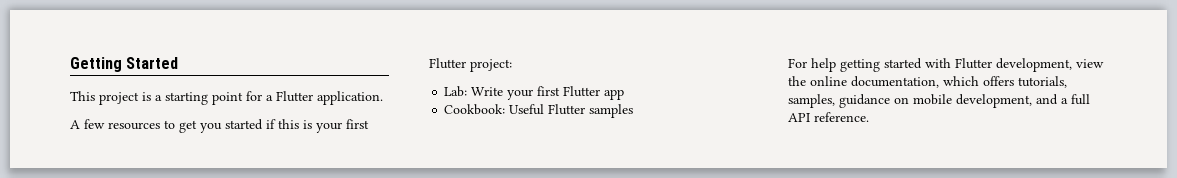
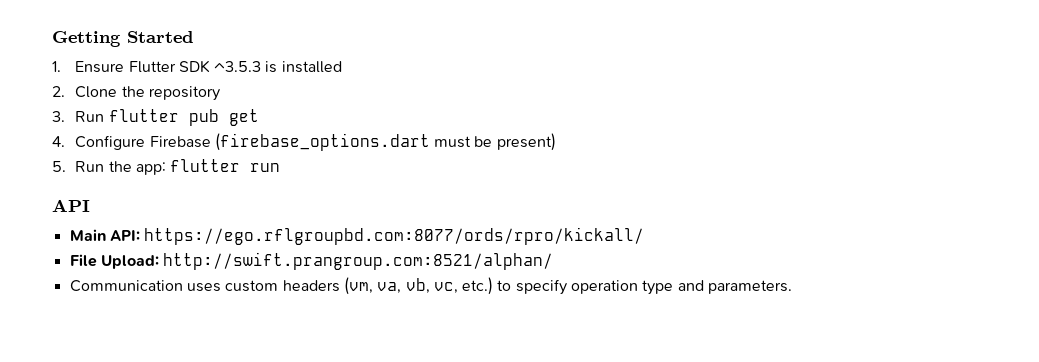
[70,91,383,105] [70,119,369,133] [429,58,512,72] [444,86,625,100] [444,104,634,118] [788,58,1104,72] [788,76,1067,88] [788,94,1090,108] [788,112,869,122] This project is a starting point for a Flutter application. // A few resources to get you started if this is your first Flutter project: // Lab: Write your first Flutter app // Cookbook: Useful Flutter samples // For help getting started with Flutter development, view the online documentation, which offers tutorials, samples, guidance on mobile development, and a full API reference. -> [52,60,342,73] [52,86,220,101] [52,109,259,126] [52,133,556,151] [52,159,281,175] [52,199,90,212] [69,227,645,245] [69,252,554,270] [69,277,793,295] 1. Ensure Flutter SDK ^3.5.3 is installed // 2. Clone the repository // 3. Run flutter pub get // 4. Configure Firebase (firebase_options.dart must be present) // 5. Run the app: flutter run // API // Main API: https://ego.rflgroupbd.com:8077/ords/rpro/kickall/ // File Upload: http://swift.prangroup.com:8521/alphan/ // Communication uses custom headers (vm, va, vb, vc, etc.) to specify operation type and parameters.

